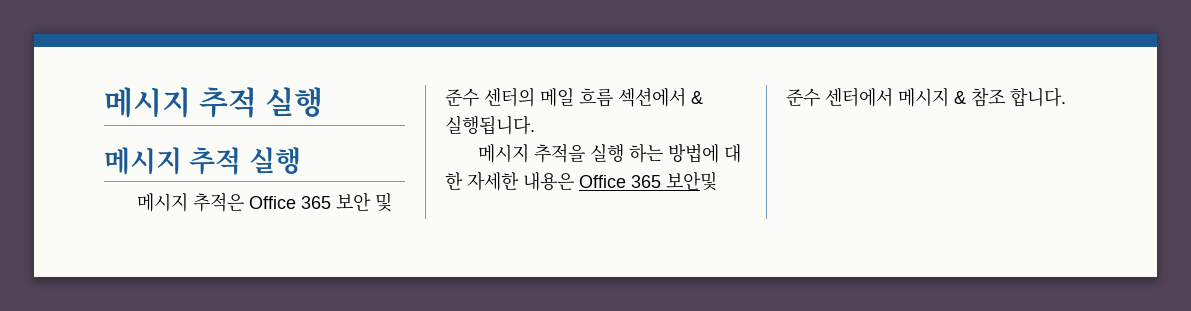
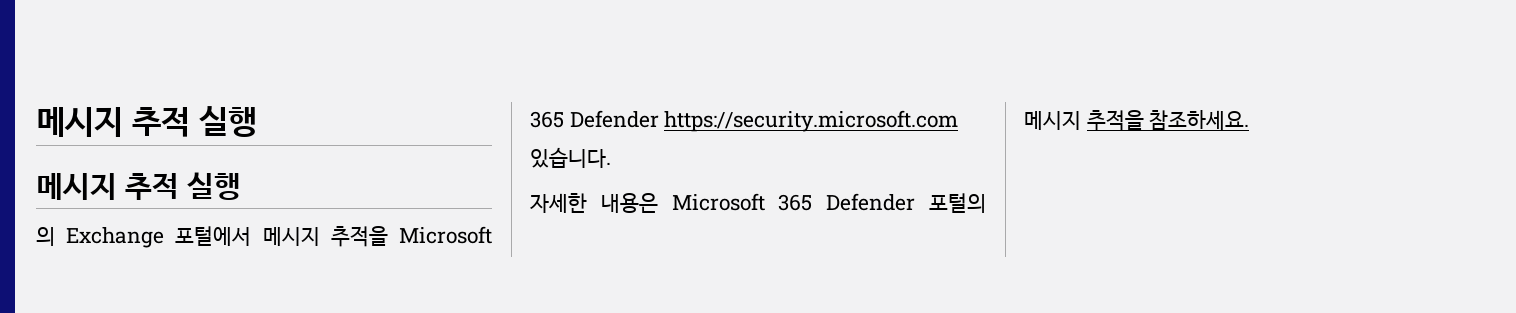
[136,192,392,212] [445,87,703,107] [445,115,535,135] [477,143,741,163] [445,171,717,191] [786,87,1066,107] 메시지 추적은 Office 365 보안 및 준수 센터의 메일 흐름 섹션에서 & 실행됩니다. // 메시지 추적을 실행 하는 방법에 대 한 자세한 내용은 Office 365 보안및 준수 센터에서 메시지 & 참조 합니다. -> [36,226,492,248] [530,110,959,132] [530,147,611,168] [530,193,986,213] [1024,110,1250,131] 의 Exchange 포털에서 메시지 추적을 Microsoft 365 Defender https://security.microsoft.com 있습니다. // 자세한 내용은 Microsoft 365 Defender 포털의 메시지 추적을 참조하세요.

